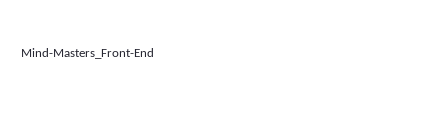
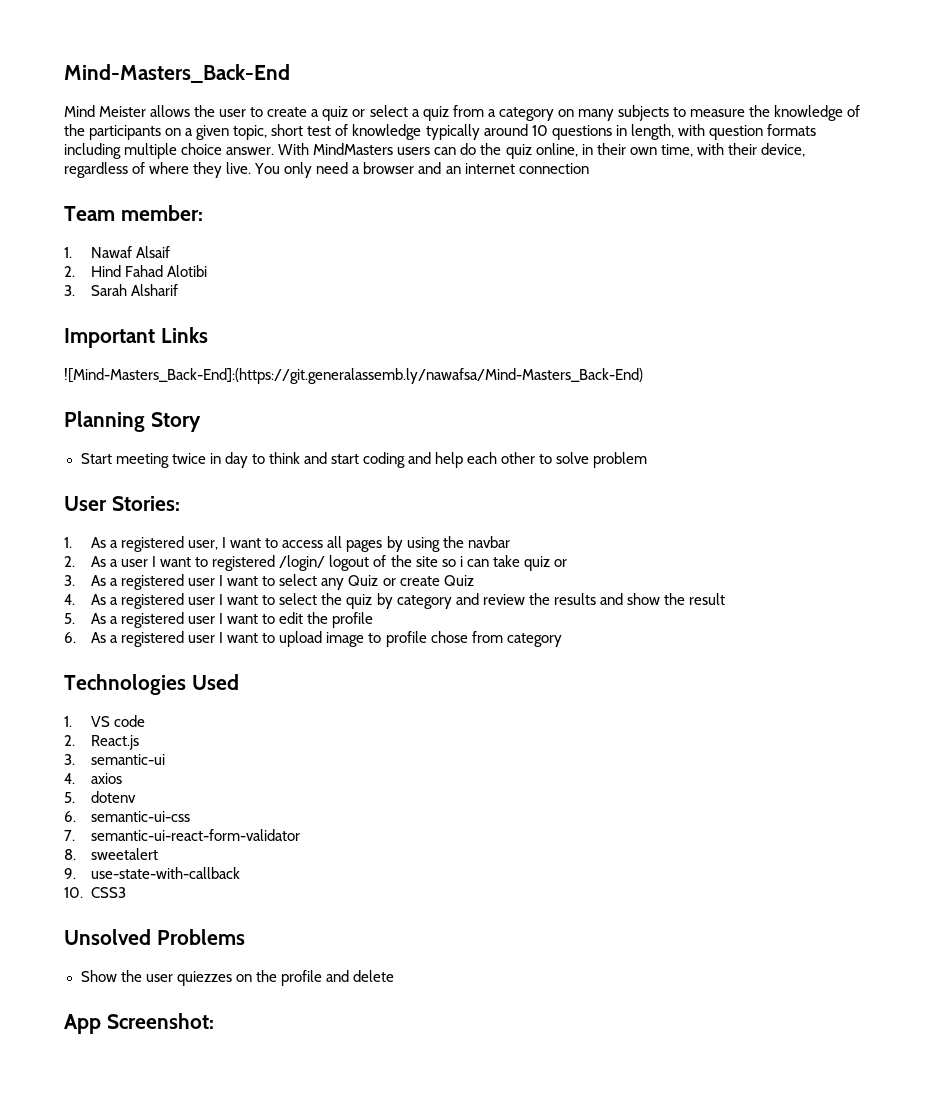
[21,48,154,59] Mind-Masters_Front-End -> [64,64,290,83] [64,105,861,121] [64,124,816,140] [64,143,805,159] [64,162,589,178] [64,205,203,221] [64,246,171,258] [64,265,208,277] [64,284,179,296] [64,327,208,348] [64,368,643,384] [64,411,201,432] [80,452,648,468] [64,496,180,511] [64,536,510,552] [64,555,567,571] [64,574,474,590] [64,593,725,609] [64,612,374,628] [64,631,562,647] [64,674,239,695] [64,715,146,727] [64,735,140,750] [64,754,166,765] [64,773,123,784] [64,791,137,803] [64,811,191,822] [64,829,301,841] [64,848,159,860] [64,867,241,879] [64,887,127,898] [64,929,245,945] [80,970,394,986] [64,1013,214,1034] Mind-Masters_Back-End // Mind Meister allows the user to create a quiz or select a quiz from a category on many subjects to measure the knowledge of the participants on a given topic, short test of knowledge typically around 10 questions in length, with question formats including multiple choice answer. With MindMasters users can do the quiz online, in their own time, with their device, regardless of where they live. You only need a browser and an internet connection // Team member: // 1. Nawaf Alsaif // 2. Hind Fahad Alotibi // 3. Sarah Alsharif // Important Links // ![Mind-Masters_Back-End]:(https://git.generalassemb.ly/nawafsa/Mind-Masters_Back-End) // Planning Story // Start meeting twice in day to think and start coding and help each other to solve problem // User Stories: // 1. As a registered user, I want to access all pages by using the navbar // 2. As a user I want to registered /login/ logout of the site so i can take quiz or // 3. As a registered user I want to select any Quiz or create Quiz // 4. As a registered user I want to select the quiz by category and review the results and show the result // 5. As a registered user I want to edit the profile // 6. As a registered user I want to upload image to profile chose from category // Technologies Used // 1. VS code // 2. React.js // 3. semantic-ui // 4. axios // 5. dotenv // 6. semantic-ui-css // 7. semantic-ui-react-form-validator // 8. sweetalert // 9. use-state-with-callback // 10. CSS3 // Unsolved Problems // Show the user quiezzes on the profile and delete // App Screenshot:

